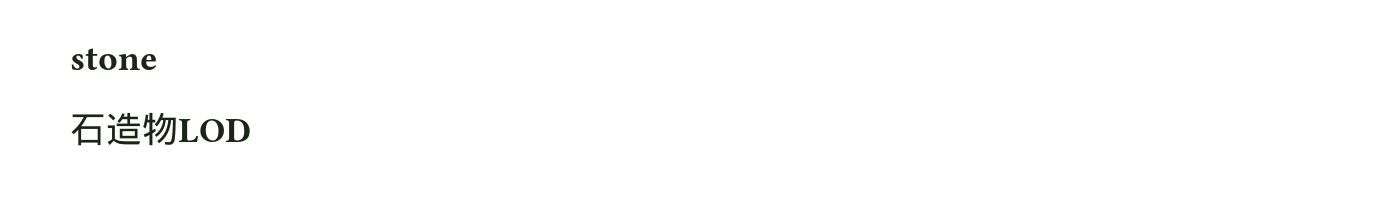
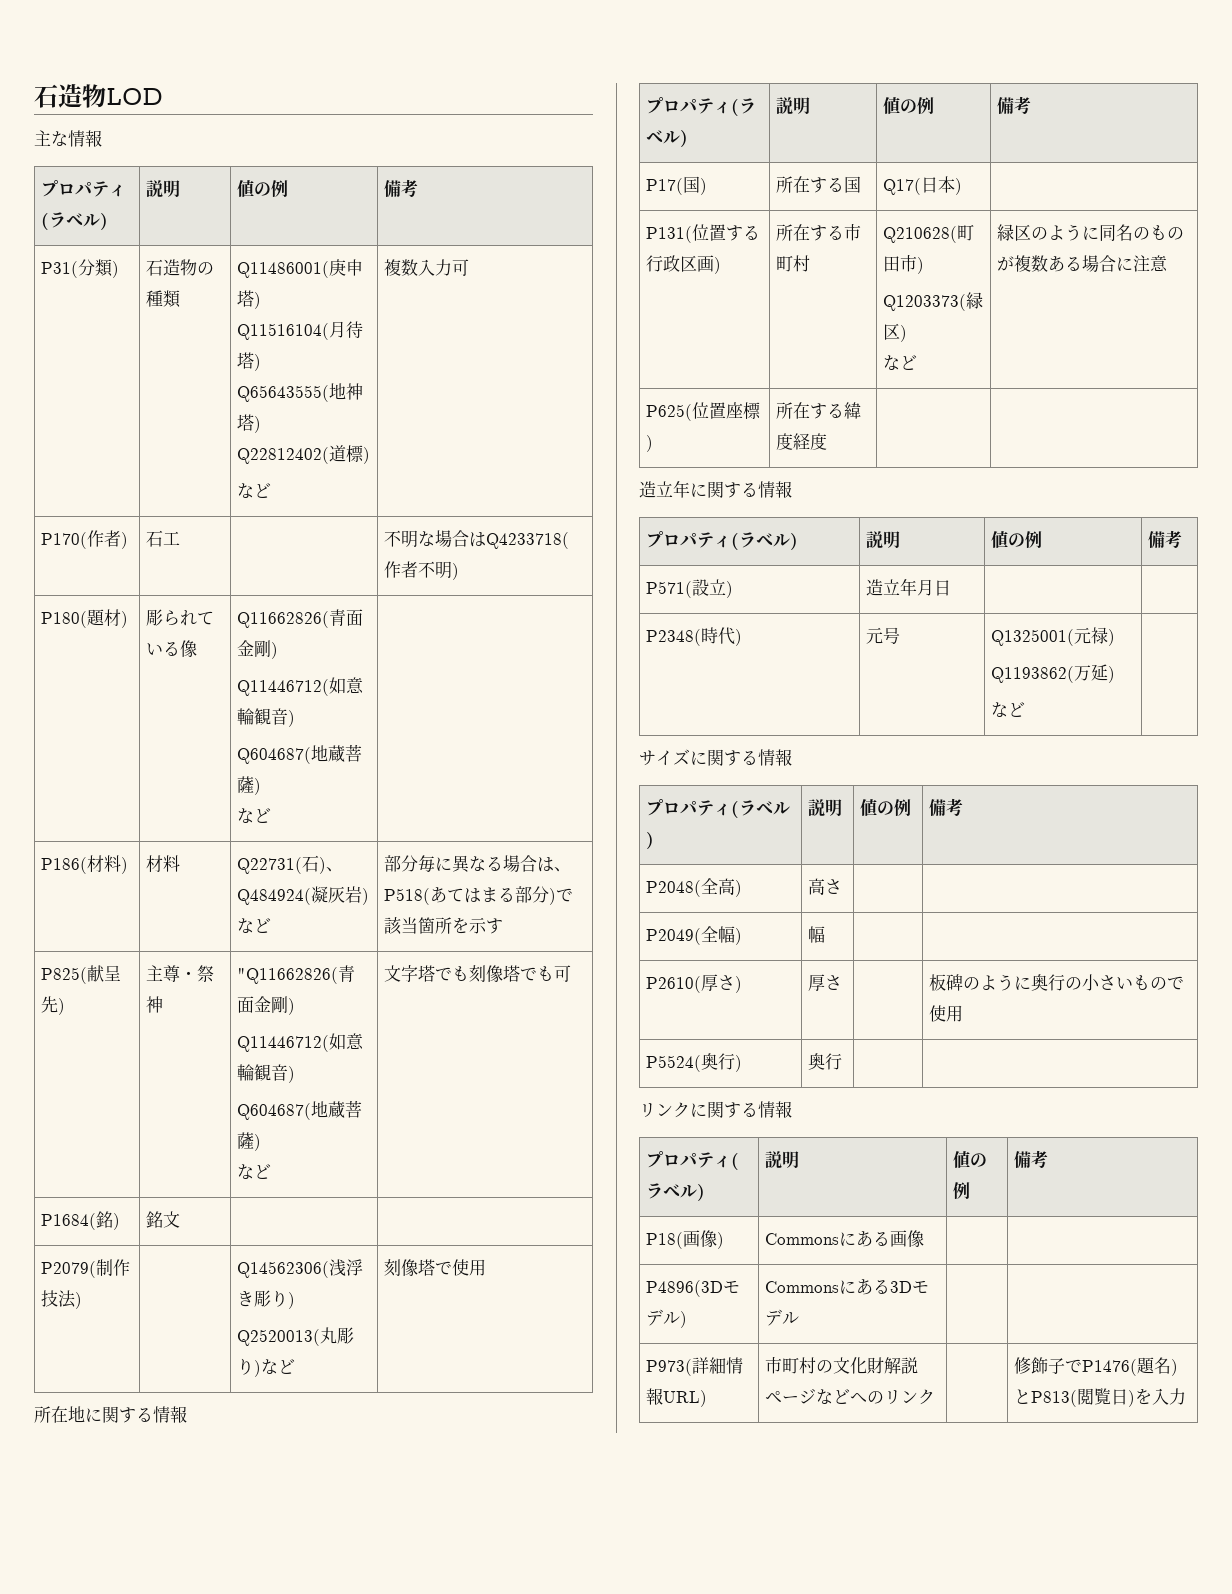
[70,48,158,70] stone // -> (34, 96) none
(251, 130) none -> [34,130,102,147] [41,180,127,197] [41,212,109,230] [146,180,181,198] [237,180,289,197] [384,179,419,197] [41,259,120,278] [146,259,215,276] [146,290,182,308] [237,259,364,278] [237,290,262,309] [237,321,364,340] [237,352,262,371] [237,383,364,402] [237,414,262,433] [237,445,371,464] [237,483,272,498] [384,259,470,276] [41,530,129,549] [146,530,181,547] [384,530,570,549] [384,561,460,580] [41,609,129,628] [146,609,215,626] [146,640,198,658] [237,609,364,628] [237,640,279,659] [237,677,365,696] [237,708,296,727] [237,744,363,764] [237,776,262,795] [237,808,272,823] [41,855,129,874] [146,855,181,873] [237,855,344,874] [237,886,370,905] [237,918,272,933] [384,855,572,873] [384,886,574,905] [384,917,504,935] [41,965,122,984] [41,996,66,1015] [146,965,215,982] [146,996,164,1013] [237,965,356,984] [237,996,296,1015] [237,1033,365,1052] [237,1064,296,1083] [237,1100,363,1120] [237,1132,262,1151] [237,1164,272,1179] [384,965,572,983] [41,1211,121,1230] [146,1211,181,1228] [41,1259,131,1278] [41,1290,83,1309] [237,1259,364,1278] [237,1290,296,1309] [237,1327,355,1346] [237,1358,296,1377] [384,1259,487,1277] [34,1406,187,1423] [646,97,757,116] [646,130,689,147] [776,97,811,115] [883,97,935,114] [997,96,1032,114] [646,176,708,195] [776,176,862,193] [883,176,963,195] [646,224,761,243] [646,255,722,274] [776,224,862,241] [776,255,811,272] [883,224,975,243] [883,255,925,274] [883,292,984,311] [883,323,908,342] [883,355,918,370] [997,224,1185,241] [997,255,1169,272] [646,402,762,421] [646,435,654,452] [776,402,862,419] [776,433,828,450] [639,480,792,498] [646,531,799,550] [866,531,901,549] [991,531,1043,548] [1148,530,1183,548] [646,579,734,598] [866,578,952,596] [646,627,743,646] [866,627,901,644] [991,627,1116,646] [991,664,1116,683] [991,702,1026,717] [639,749,792,766] [646,799,791,818] [646,832,655,849] [808,799,843,817] [860,799,912,816] [929,798,964,816] [646,878,743,897] [808,878,843,895] [646,926,743,945] [808,926,826,943] [646,974,743,993] [808,974,843,991] [929,974,1185,991] [929,1005,964,1022] [646,1053,743,1072] [808,1053,843,1070] [639,1101,792,1118] [646,1151,740,1170] [646,1183,706,1201] [765,1151,800,1169] [953,1151,988,1168] [953,1182,971,1199] [1014,1150,1049,1168] [646,1230,725,1249] [765,1230,925,1248] [646,1280,741,1297] [646,1309,688,1328] [765,1279,930,1295] [765,1309,800,1326] [646,1357,744,1376] [646,1388,708,1407] [765,1357,919,1374] [765,1388,936,1405] [1014,1357,1179,1376] [1014,1388,1187,1407] // 主な情報 // プロパティ(ラベル) | 説明 | 値の例 | 備考 // P31(分類) | 石造物の種類 | Q11486001(庚申塔) // Q11516104(月待塔) // Q65643555(地神塔) // Q22812402(道標) // など | 複数入力可 // P170(作者) | 石工 | | 不明な場合はQ4233718(作者不明) // P180(題材) | 彫られている像 | Q11662826(青面金剛) // Q11446712(如意輪観音) // Q604687(地蔵菩薩) // など | // P186(材料) | 材料 | Q22731(石)、Q484924(凝灰岩)など | 部分毎に異なる場合は、P518(あてはまる部分)で該当箇所を示す // P825(献呈先) | 主尊・祭神 | "Q11662826(青面金剛) // Q11446712(如意輪観音) // Q604687(地蔵菩薩) // など | 文字塔でも刻像塔でも可 // P1684(銘) | 銘文 | | // P2079(制作技法) | | Q14562306(浅浮き彫り) // Q2520013(丸彫り)など | 刻像塔で使用 // 所在地に関する情報 // プロパティ(ラベル) | 説明 | 値の例 | 備考 // P17(国) | 所在する国 | Q17(日本) | // P131(位置する行政区画) | 所在する市町村 | Q210628(町田市) // Q1203373(緑区) // など | 緑区のように同名のものが複数ある場合に注意 // P625(位置座標) | 所在する緯度経度 | | // 造立年に関する情報 // プロパティ(ラベル) | 説明 | 値の例 | 備考 // P571(設立) | 造立年月日 | | // P2348(時代) | 元号 | Q1325001(元禄) // Q1193862(万延) // など | // サイズに関する情報 // プロパティ(ラベル) | 説明 | 値の例 | 備考 // P2048(全高) | 高さ | | // P2049(全幅) | 幅 | | // P2610(厚さ) | 厚さ | | 板碑のように奥行の小さいもので使用 // P5524(奥行) | 奥行 | | // リンクに関する情報 // プロパティ(ラベル) | 説明 | 値の例 | 備考 // P18(画像) | Commonsにある画像 | | // P4896(3Dモデル) | Commonsにある3Dモデル | | // P973(詳細情報URL) | 市町村の文化財解説ページなどへのリンク | | 修飾子でP1476(題名)とP813(閲覧日)を入力

